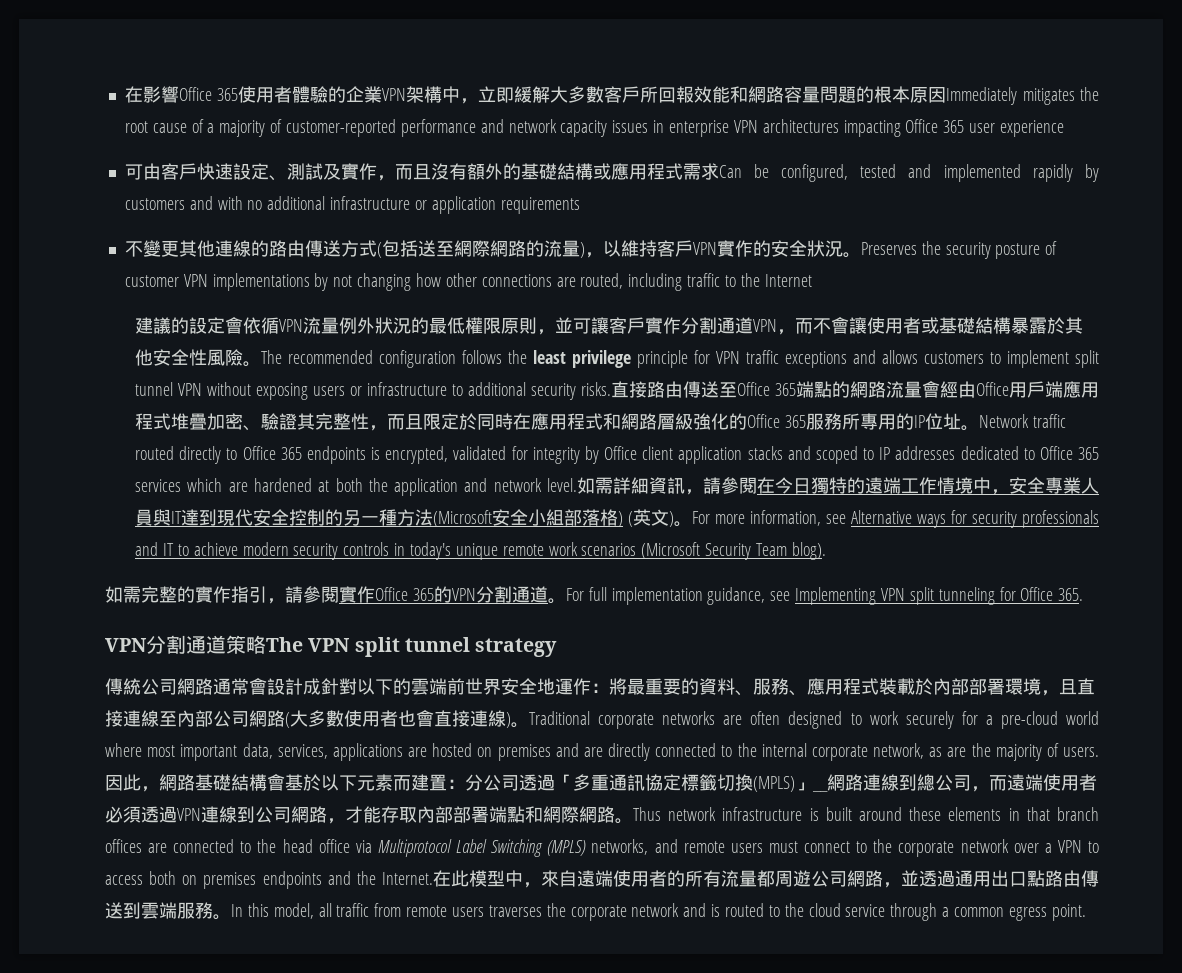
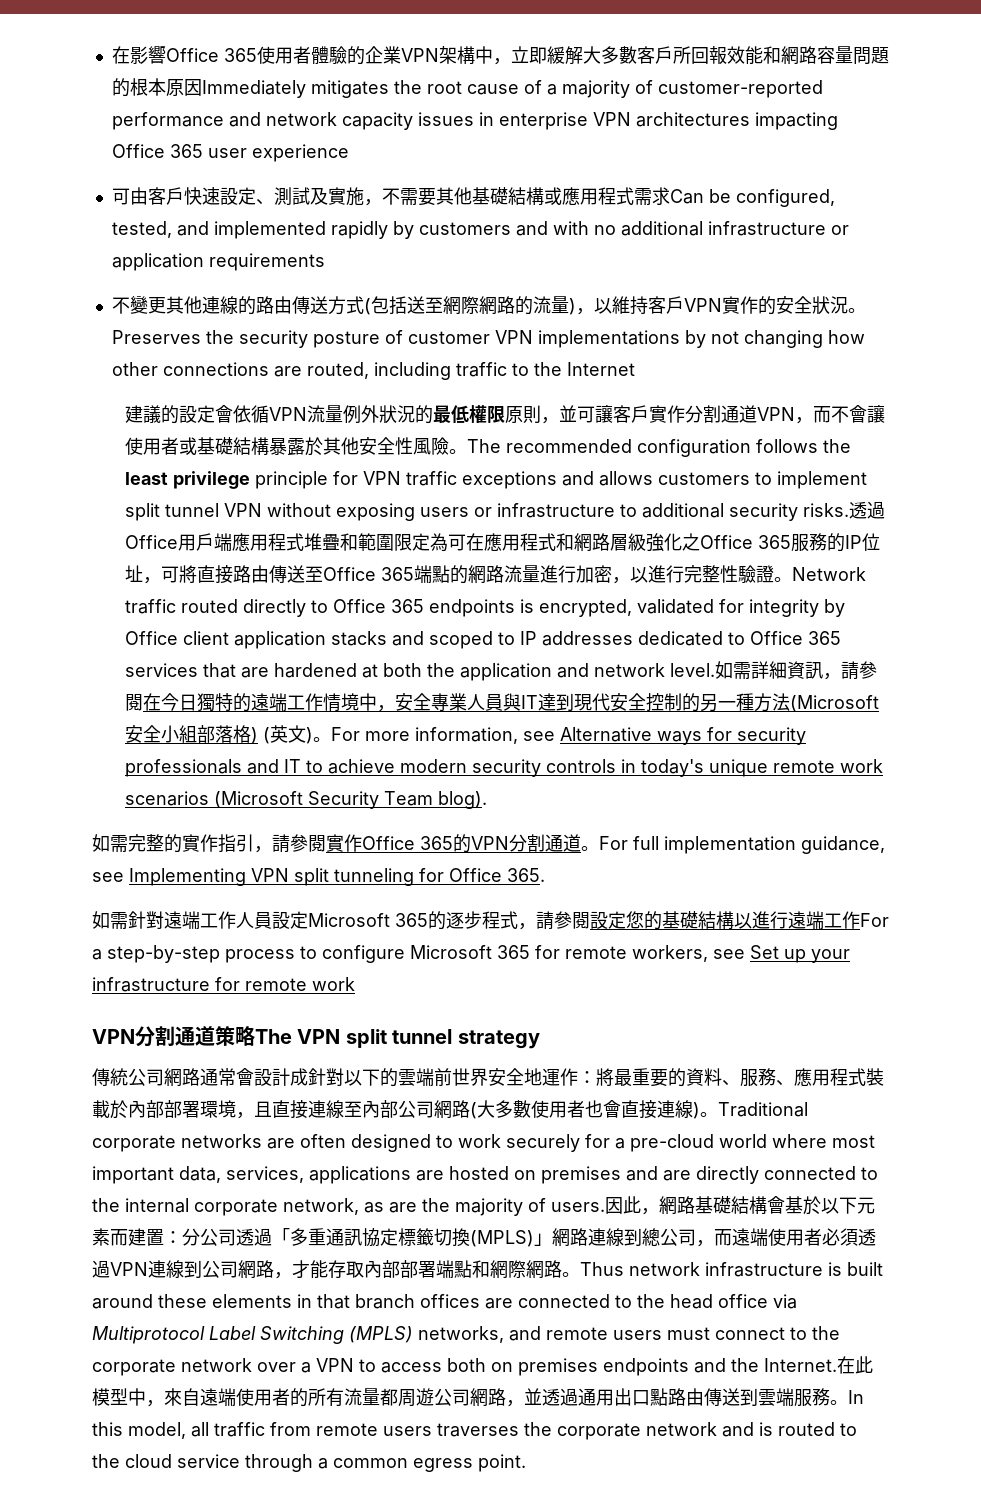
[358,163,521,181] 作，而且沒有額外的 -> [345,187,472,206] 施，不需要其他
[860,164,897,178] tested -> [111,221,172,238] tested,
(612, 389) none -> [848,501,885,519] [124,533,880,552] [124,565,197,584] 透過Office用戶端應用程式堆疊和範圍限定為可在應用程式和網路層級強化之Office 365服務的IP位址，可將
[921,381,1099,398] [135,413,961,431] 會經由Office用戶端應用程式堆疊加密、驗證其完整性，而且限定於同時在應用程式和網路層級強化的Office 365服務所專用的IP位址 -> [539,565,774,584] 進行加密，以進行完整性驗證
[187,478,223,492] which -> [202,663,236,678] that
(1084, 594) none -> [92,911,889,930] [92,945,850,963] [92,977,355,992] // 如需針對遠端工作人員設定Microsoft 365的逐步程式，請參閱設定您的基礎結構以進行遠端工作For a step-by-step process to configure Microsoft 365 for remote workers, see Set up your infrastructure for remote work
[812,789,828,792] __ -> (552, 1239) none

